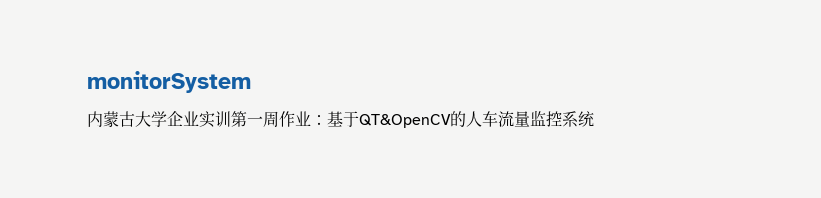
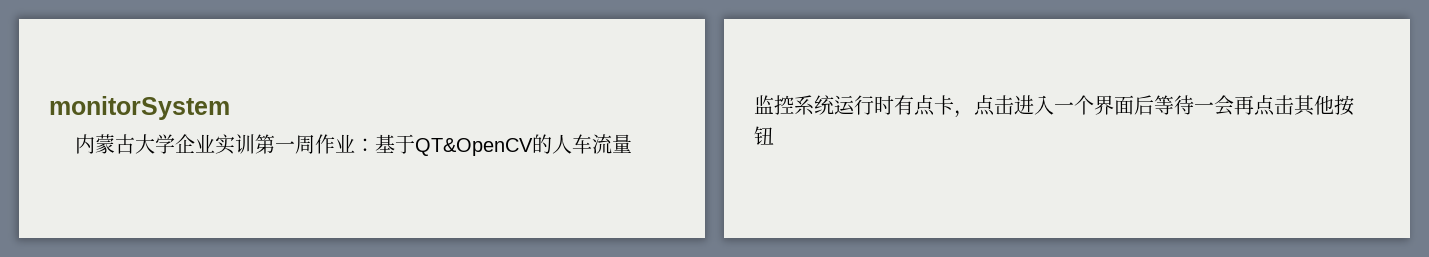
(594, 119) none -> [834,95,1354,118] [754,126,774,145] 运行时有点卡，点击进入一个界面后等待一会再点击其他按钮

